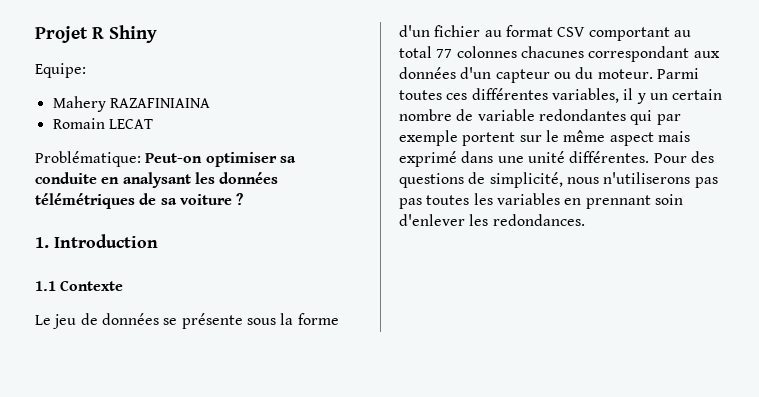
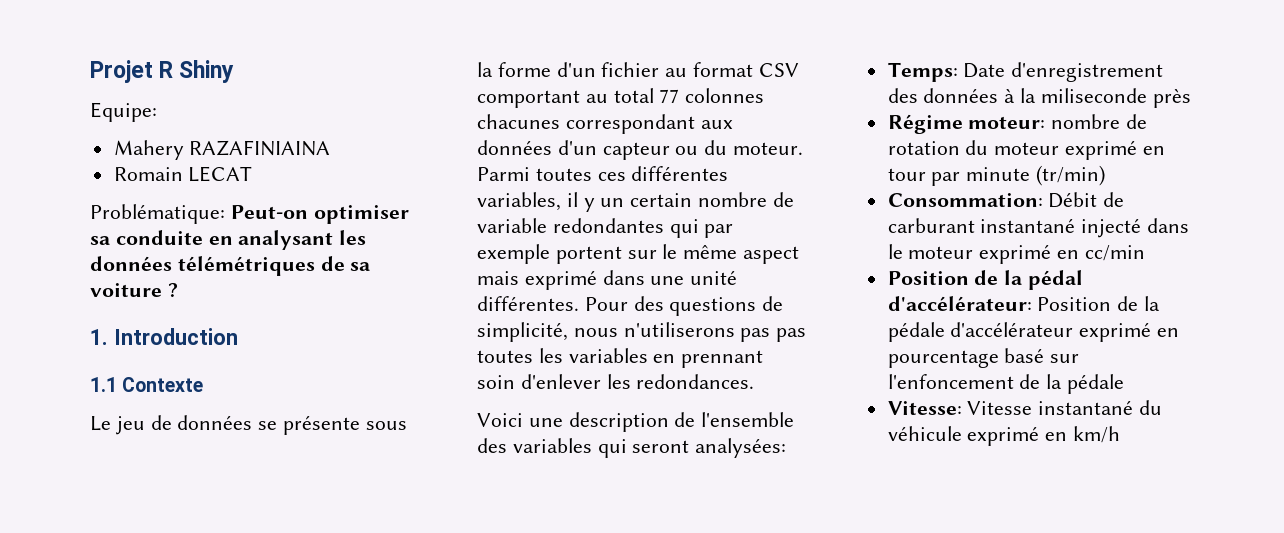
(585, 220) none -> [477,412,795,432] [477,438,787,458] [887,62,1164,82] [887,88,1191,108] [887,114,1148,134] [887,140,1165,160] [887,165,1106,186] [887,192,1125,208] [887,218,1190,238] [887,244,1145,264] [887,270,1084,290] [887,296,1161,311] [887,322,1180,342] [887,348,1080,368] [887,374,1125,394] [887,400,1163,415] [887,426,1121,446] // Voici une description de l'ensemble des variables qui seront analysées: // Temps: Date d'enregistrement des données à la miliseconde près // Régime moteur: nombre de rotation du moteur exprimé en tour par minute (tr/min) // Consommation: Débit de carburant instantané injecté dans le moteur exprimé en cc/min // Position de la pédal d'accélérateur: Position de la pédale d'accélérateur exprimé en pourcentage basé sur l'enfoncement de la pédale // Vitesse: Vitesse instantané du véhicule exprimé en km/h

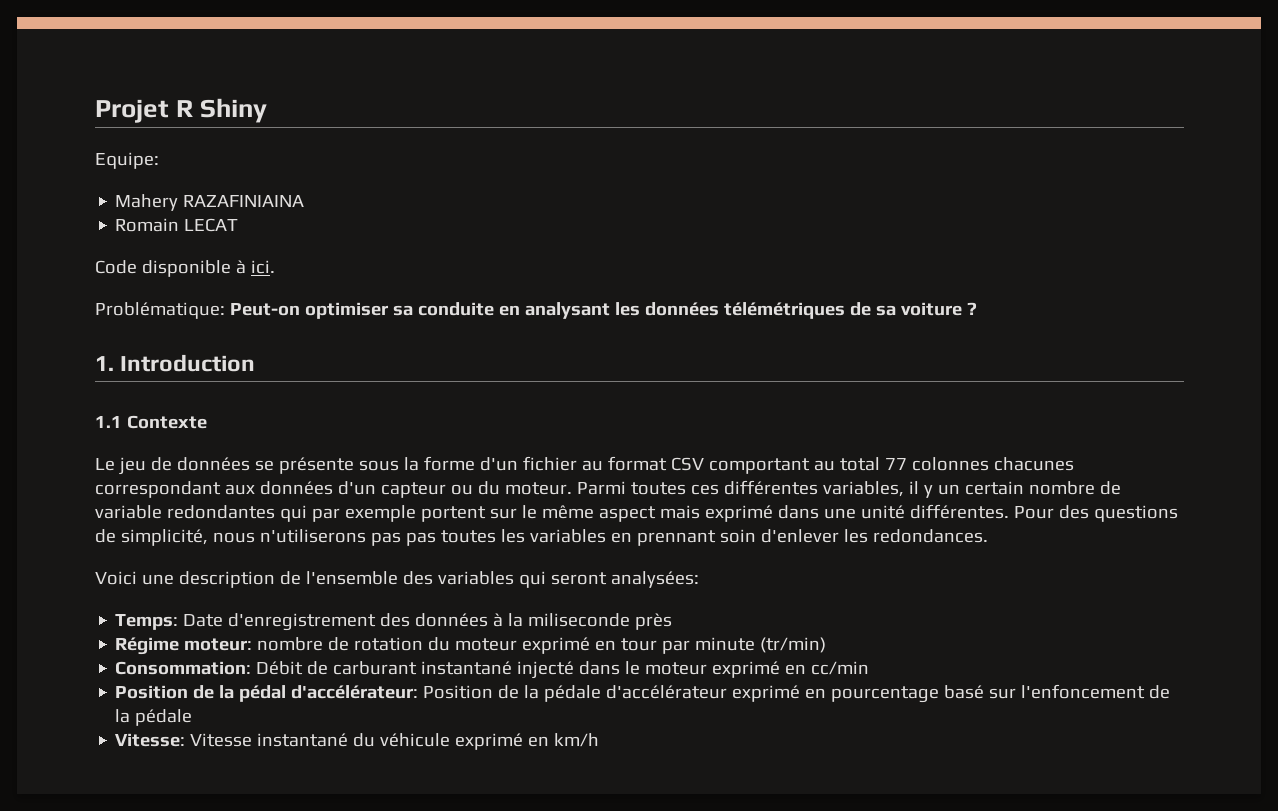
(253, 174) none -> [95,260,275,277] // Code disponible à ici.

